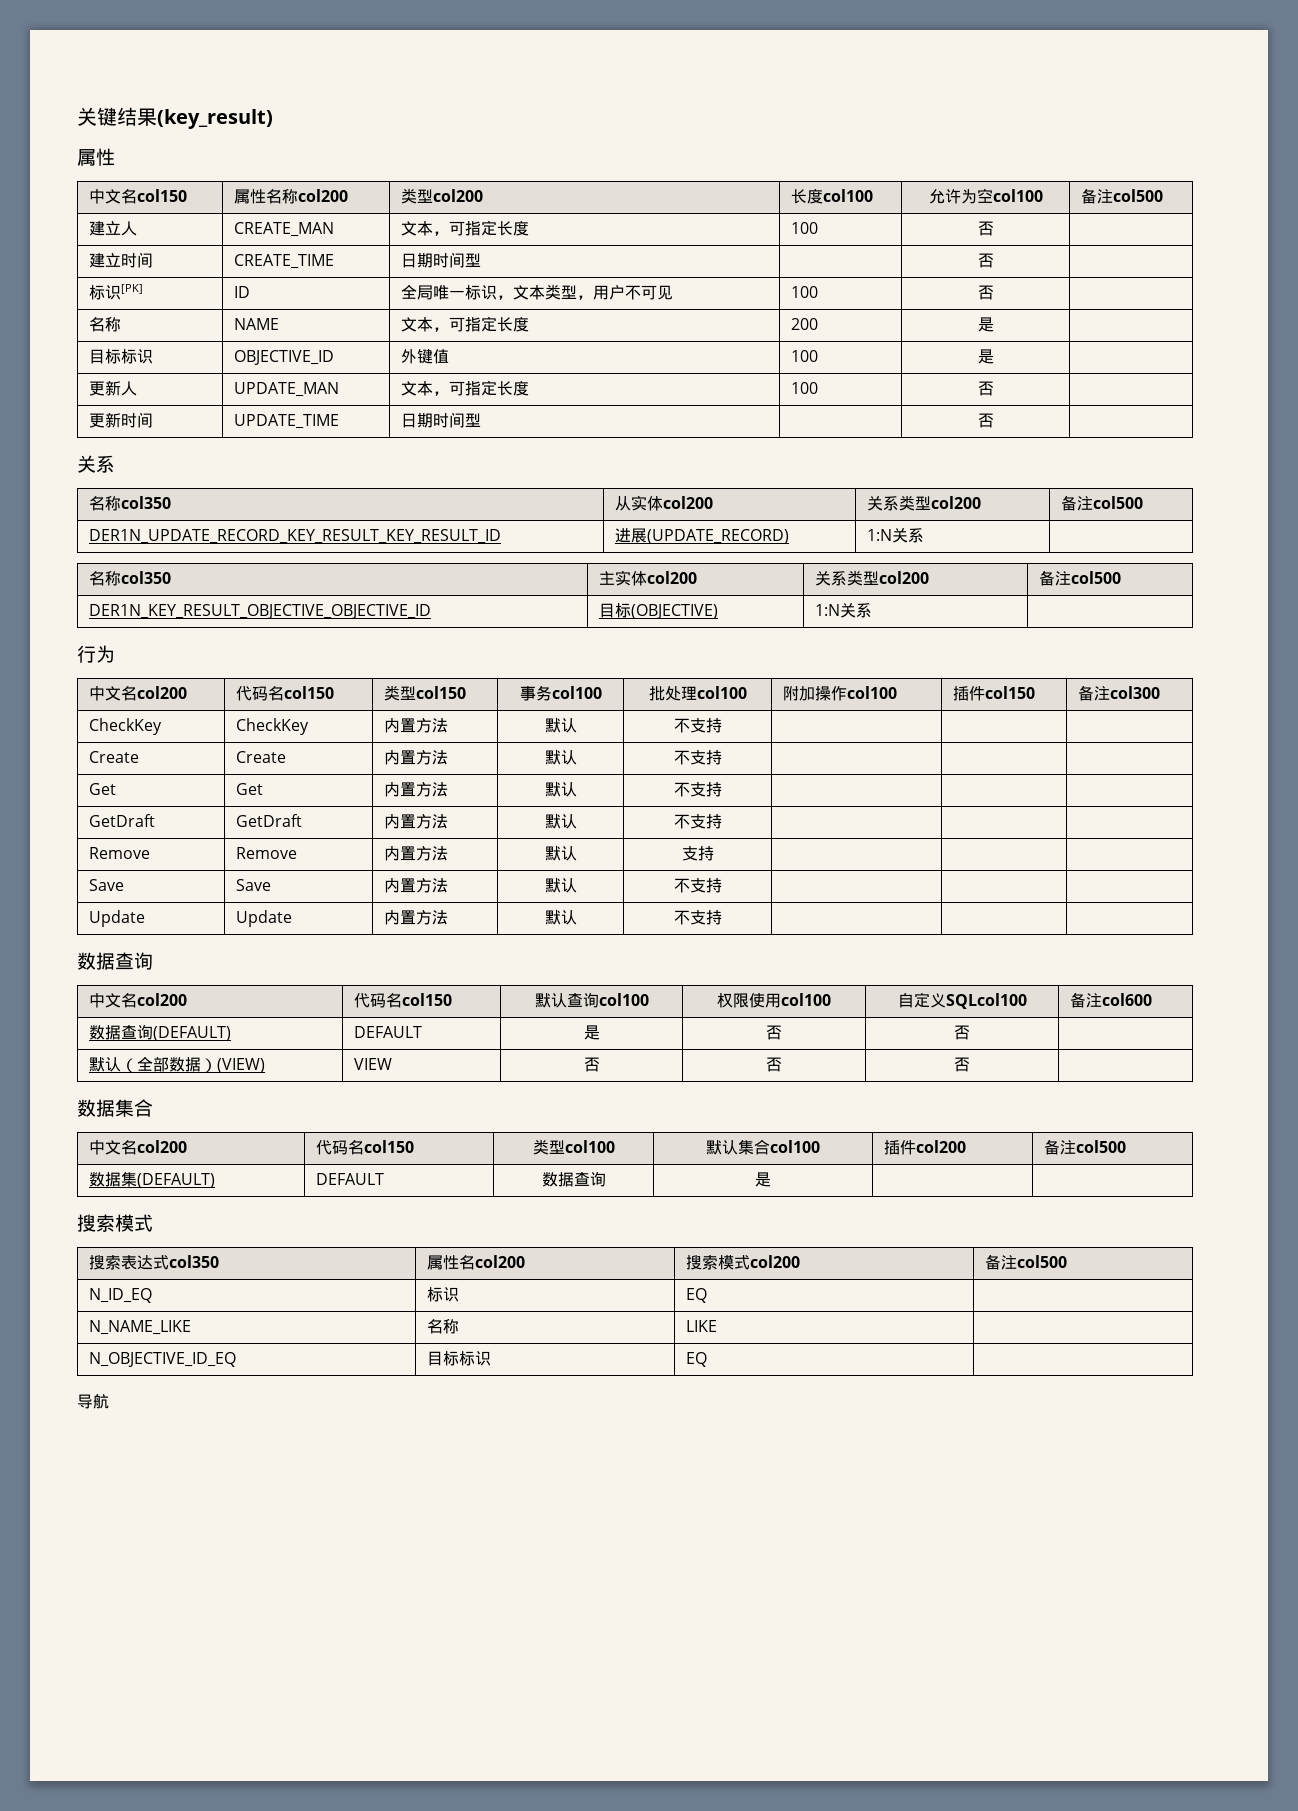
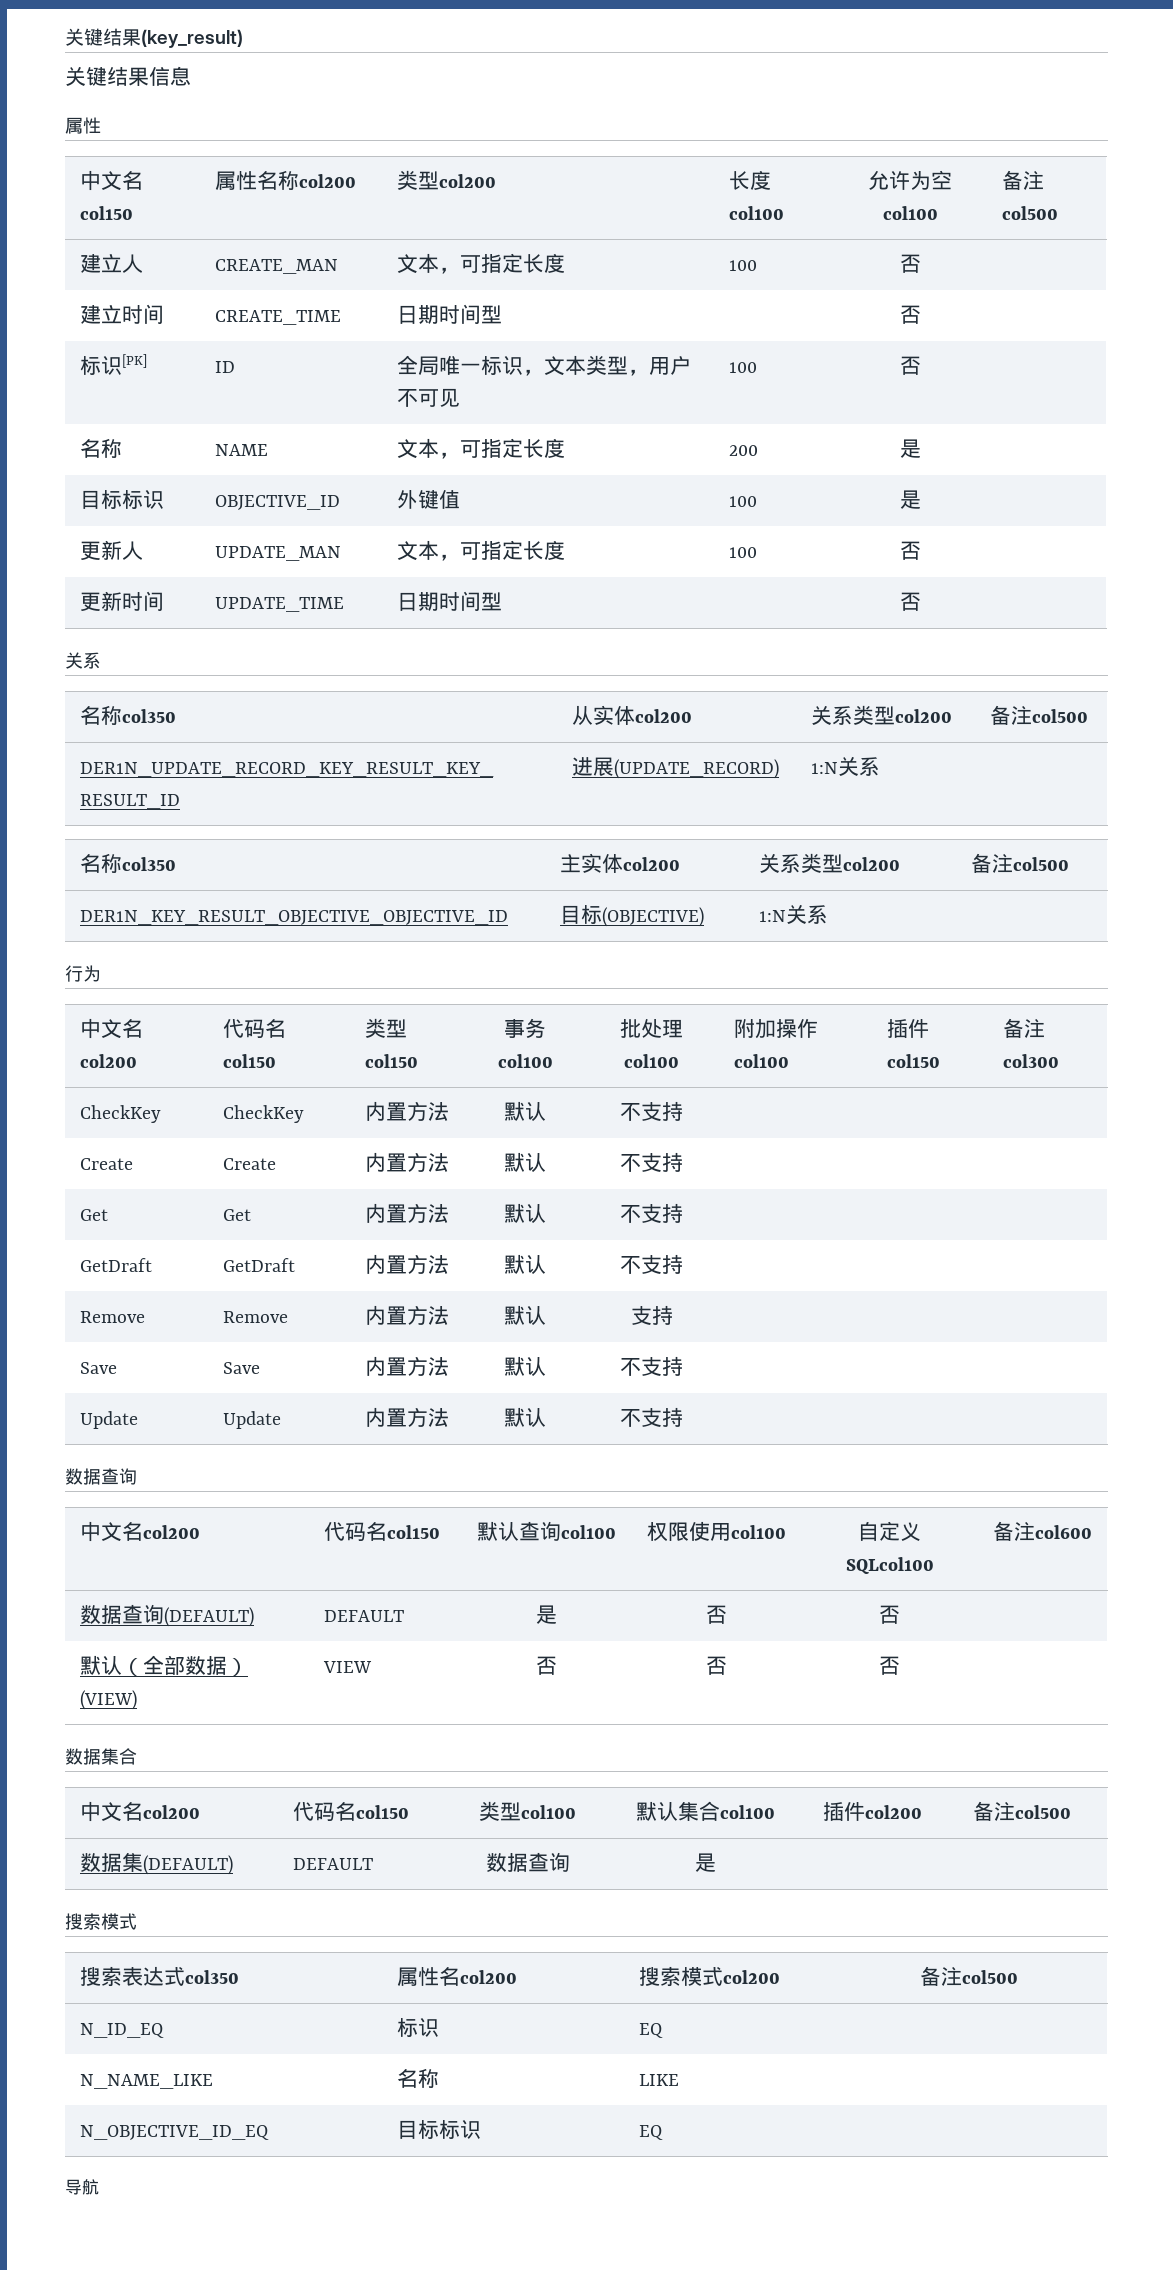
(273, 119) none -> [65,66,191,86] // 关键结果信息

